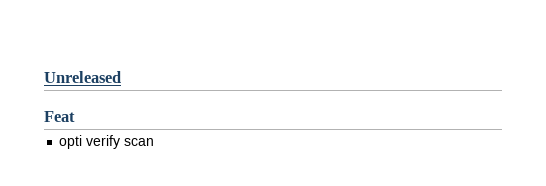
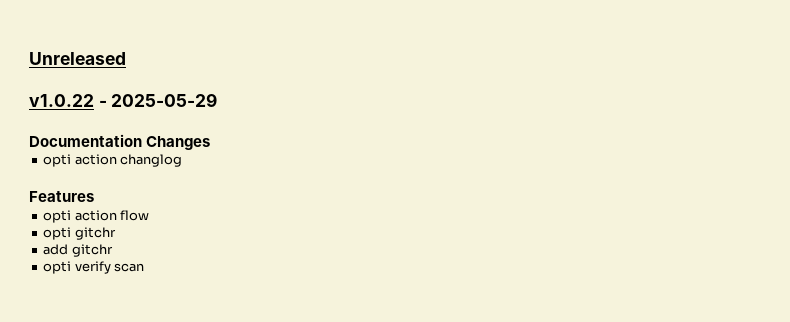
[44,111,75,122] Feat -> [29,93,218,107] [29,134,211,150] [43,154,183,167] [29,191,94,202] [43,210,150,223] [43,227,116,240] [43,244,113,257] v1.0.22 - 2025-05-29 // Documentation Changes // opti action changlog // Features // opti action flow // opti gitchr // add gitchr

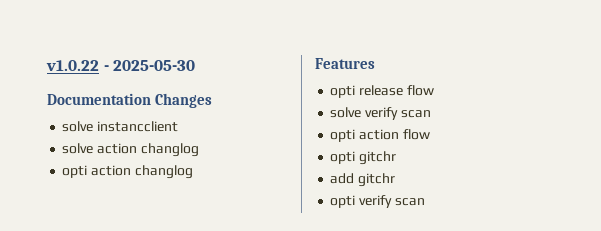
[29,52,126,65] Unreleased // -> (46, 65) none
[111,93,218,107] 2025-05-29 -> [113,60,196,71] 2025-05-30
(211, 143) none -> [62,121,179,132] [62,143,199,157] // solve instancclient // solve action changlog
(94, 196) none -> [330,85,434,98] [330,107,431,120] // opti release flow // solve verify scan

